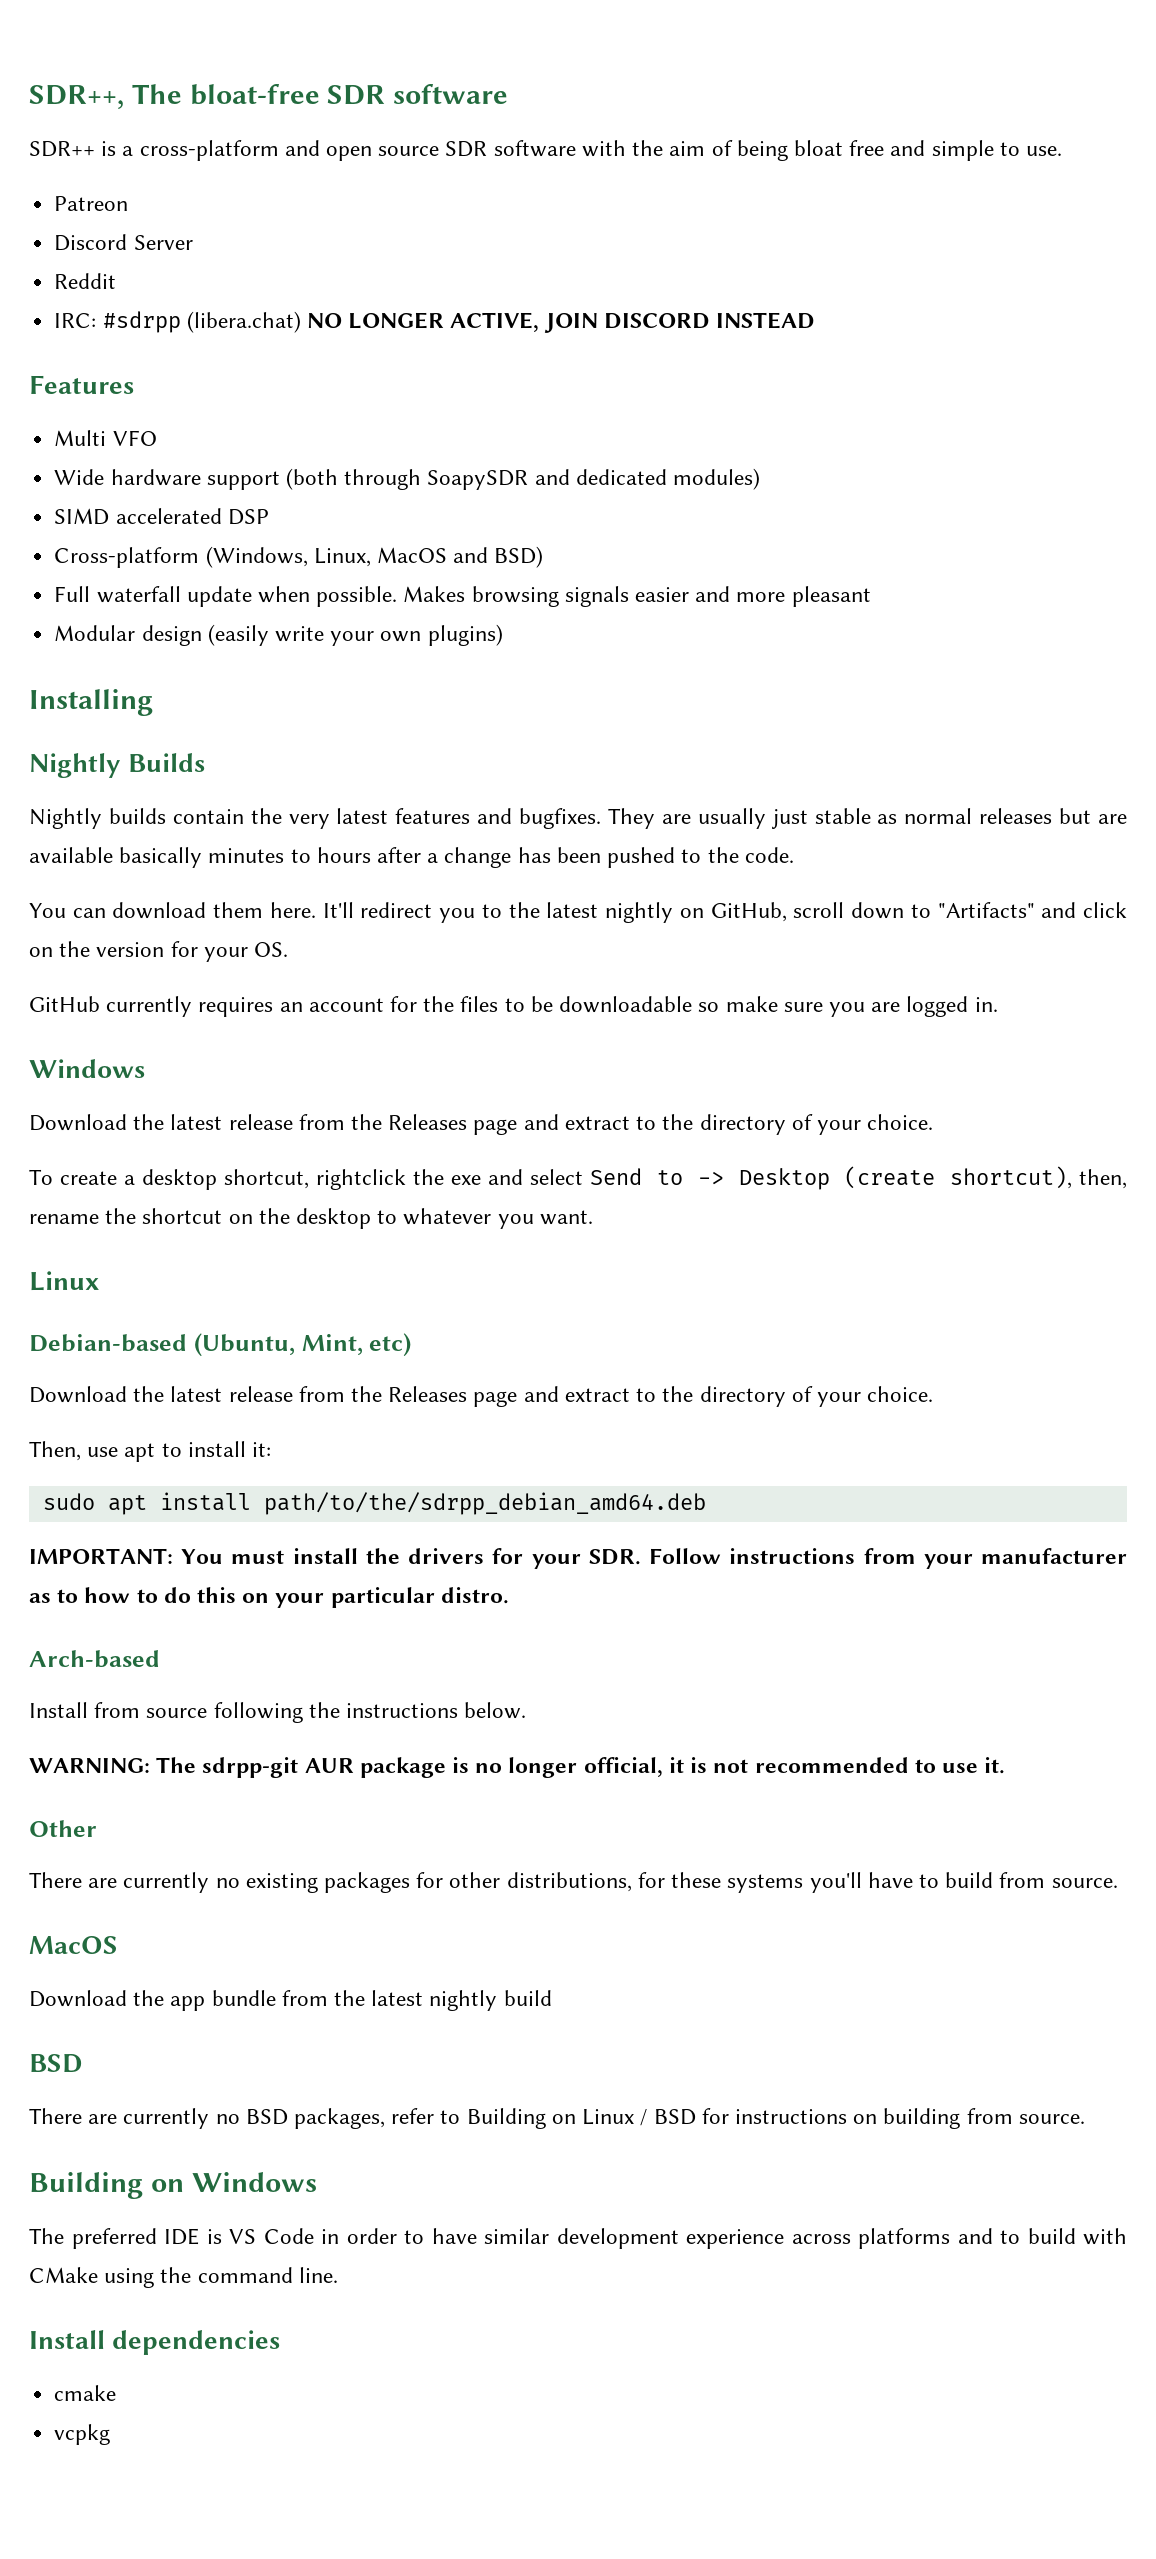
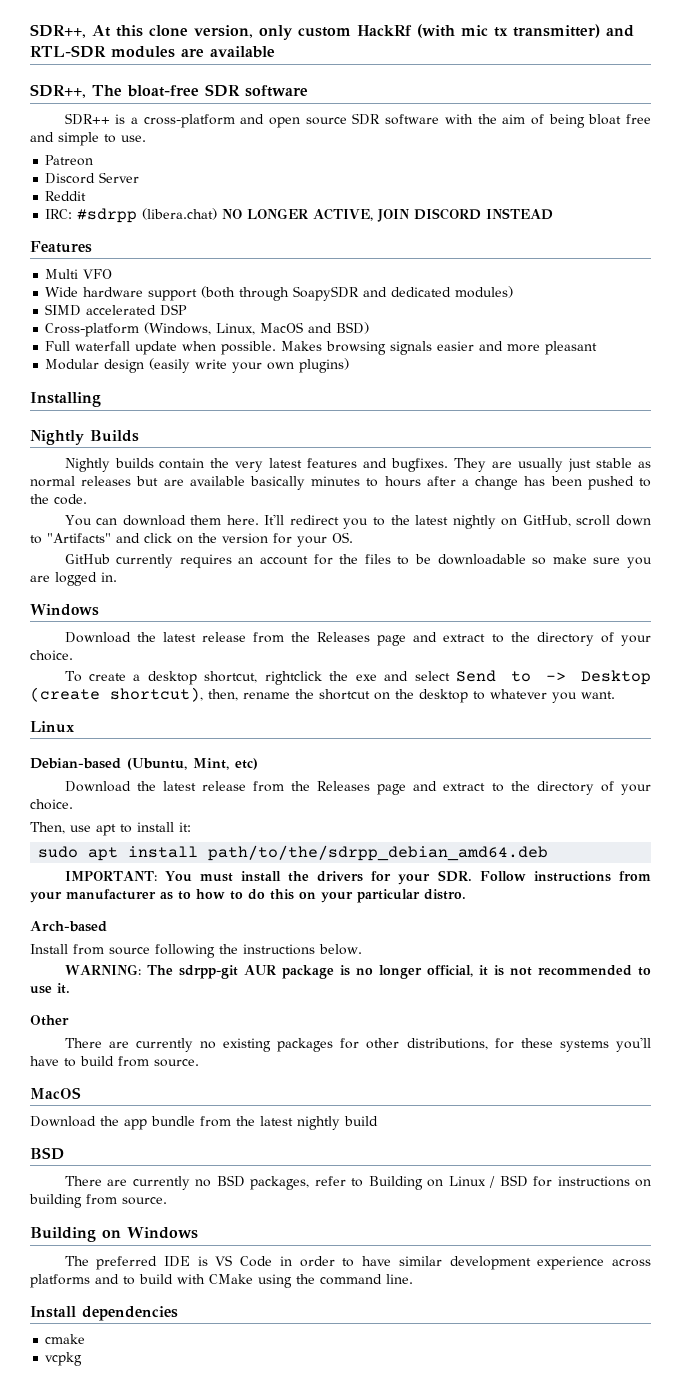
[29,85,124,109] SDR++, -> [30,24,634,40] [30,45,275,58] [30,84,86,98] SDR++, At this clone version, only custom HackRf (with mic tx transmitter) and RTL-SDR modules are available // SDR++,

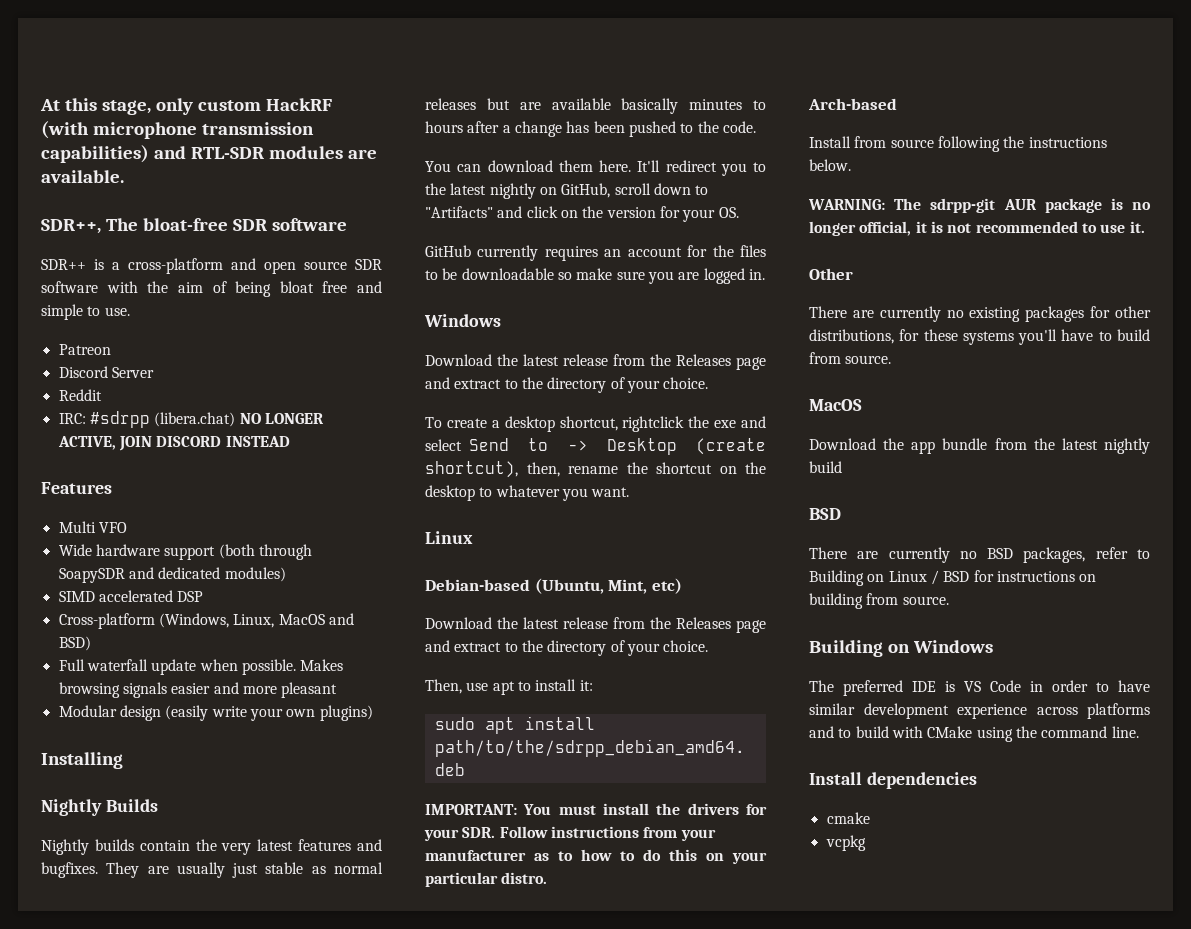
[30,24,86,38] SDR++, -> (40, 105) none
[149,24,600,40] clone version, only custom HackRf (with mic tx transmitter) -> [101,98,332,115] [41,121,314,139] [41,145,149,163] stage, only custom HackRF (with microphone transmission capabilities)
[210,46,275,58] available -> [41,170,124,183] available.

